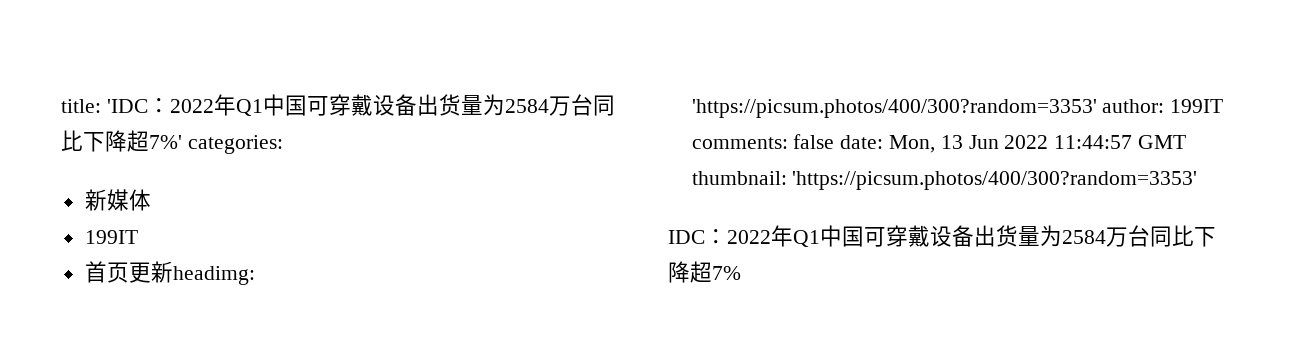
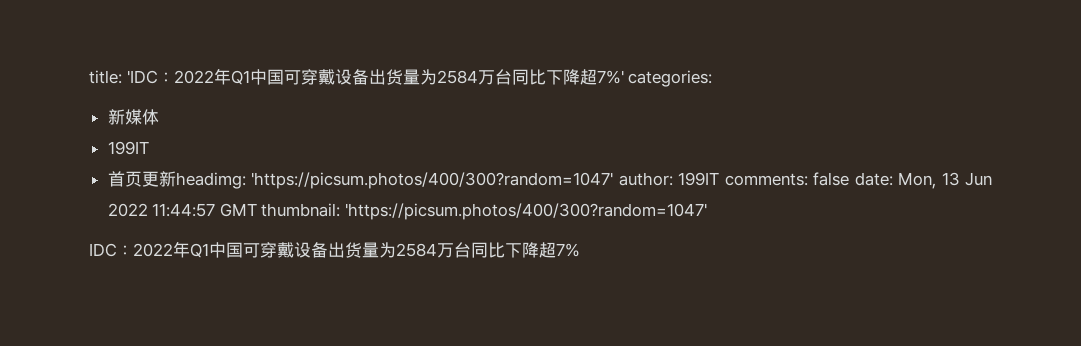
[691,99,1097,118] 'https://picsum.photos/400/300?random=3353' -> [251,172,614,189] 'https://picsum.photos/400/300?random=1047'
[792,171,1198,190] 'https://picsum.photos/400/300?random=3353' -> [345,203,708,220] 'https://picsum.photos/400/300?random=1047'

